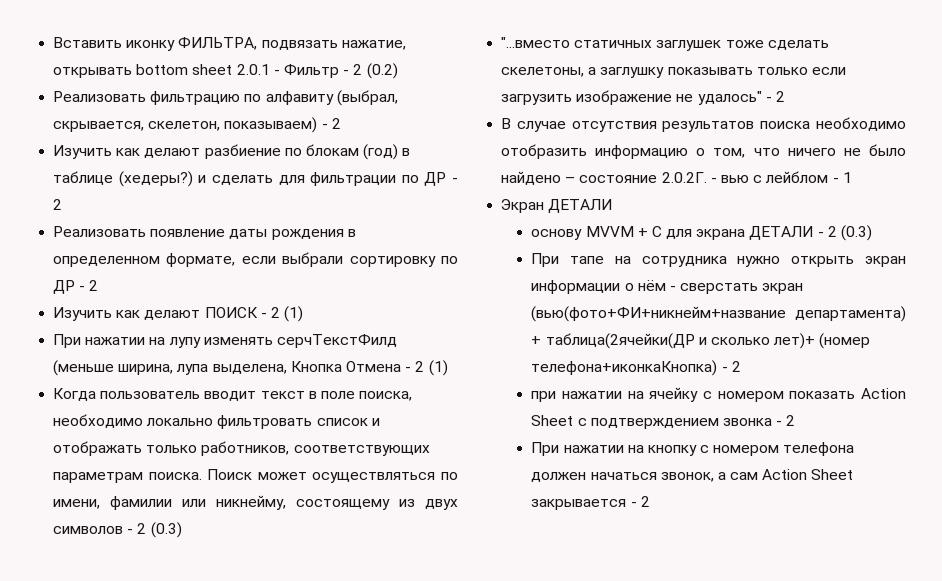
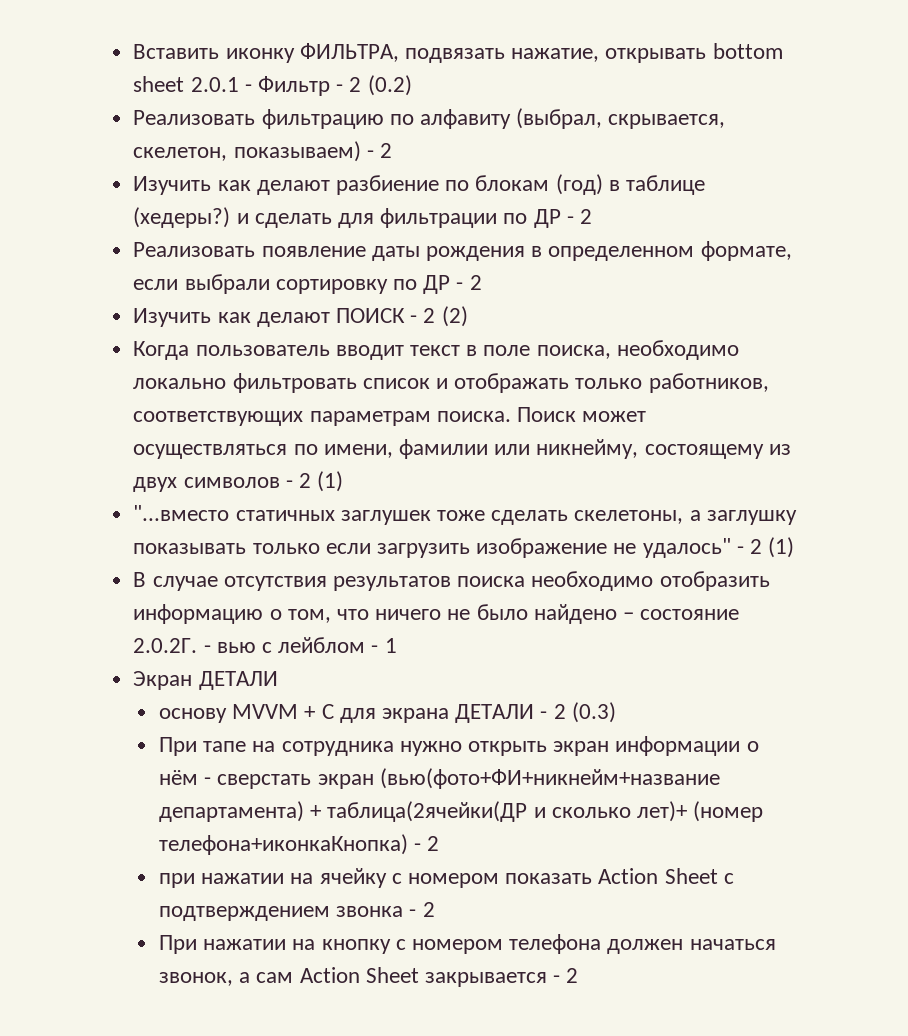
[284,306,304,322] [53,334,397,348] [53,360,448,376] (1) // При нажатии на лупу изменять серчТекстФилд (меньше ширина, лупа выделена, Кнопка Отмена - 2 (1) -> [441,306,468,327] (2)
[150,522,182,538] (0.3) -> [317,471,344,492] (1)
(785, 96) none -> [768,537,795,558] (1)

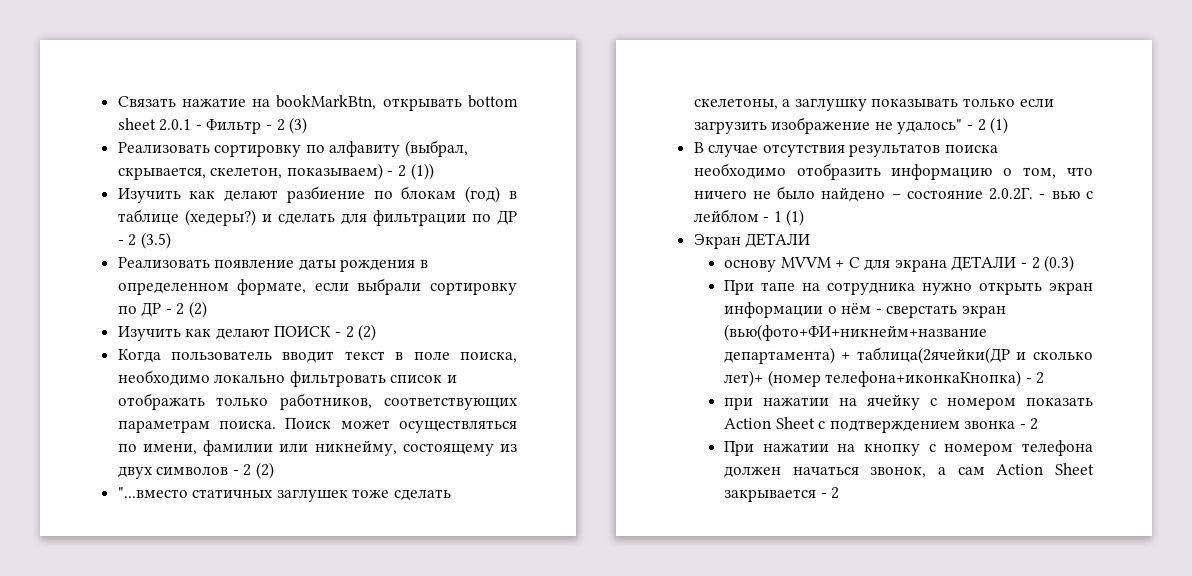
[133,43,600,63] Вставить иконку ФИЛЬТРА, подвязать нажатие, -> [117,95,377,110] Связать нажатие на bookMarkBtn,
[367,75,412,96] [133,109,384,129] (0.2) // Реализовать фильтрацию -> [289,117,308,134] [117,142,302,157] (3) // Реализовать сортировку
(392, 150) none -> [410,163,434,180] (1))
(592, 216) none -> [140,232,171,249] (3.5)
(482, 282) none -> [189,301,208,318] (2)
[317,471,344,492] (1) -> [256,462,275,479] (2)
(397, 645) none -> [786,209,805,226] (1)

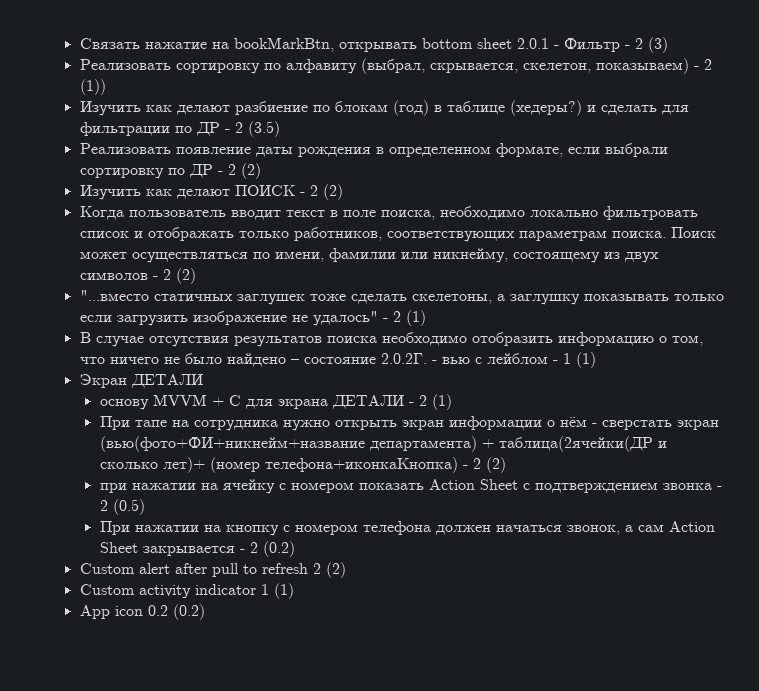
[1044,255,1075,272] (0.3) -> [431,394,452,410] (1)
(1045, 378) none -> [485,457,506,473] (2)
(1039, 424) none -> [112,499,145,515] (0.5)
(840, 493) none -> [262,541,295,557] [79,562,346,578] [79,583,294,599] [79,604,205,620] (0.2) // Custom alert after pull to refresh 2 (2) // Custom activity indicator 1 (1) // App icon 0.2 (0.2)

